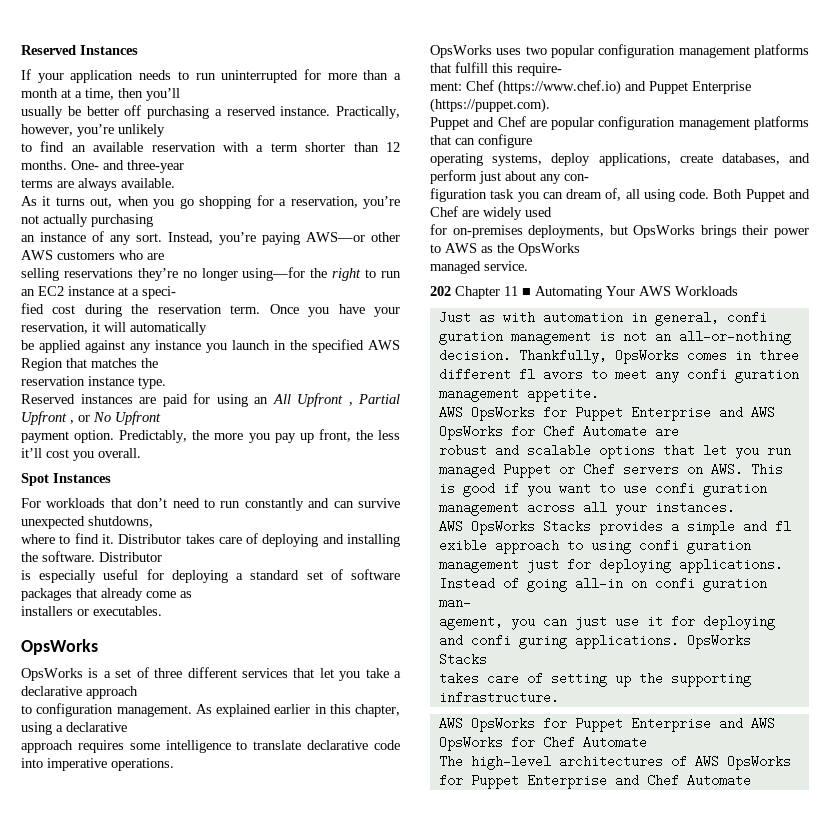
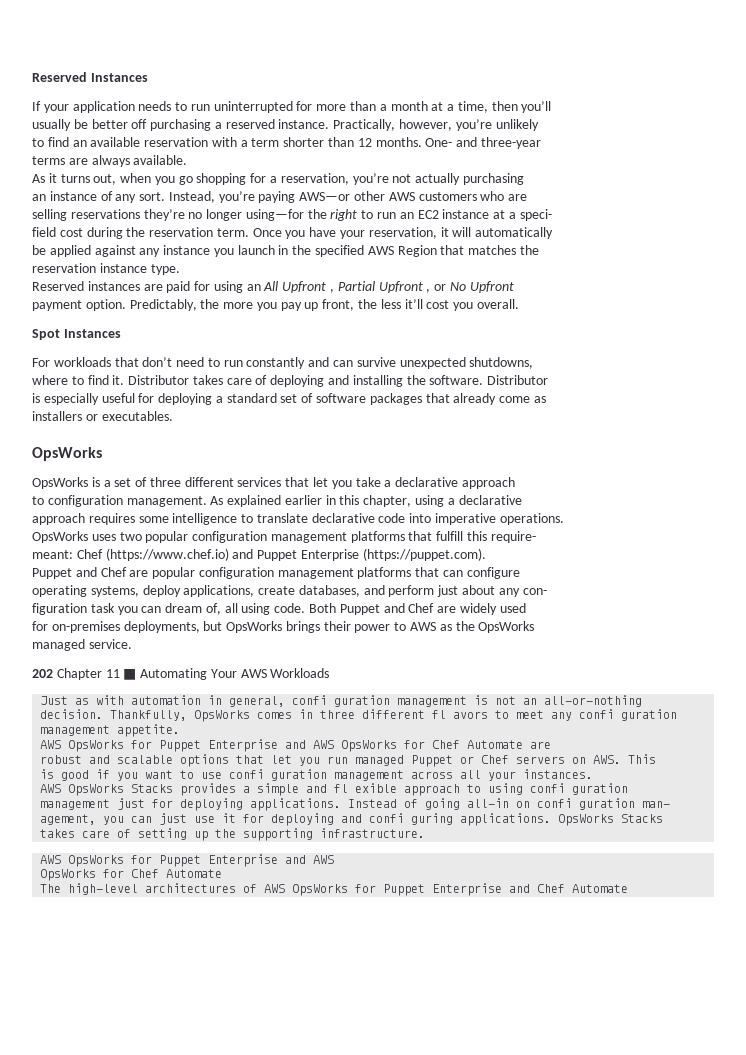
[21,303,44,314] fied -> [32,227,56,237] field
[430,82,462,91] ment: -> [32,550,73,559] meant:

